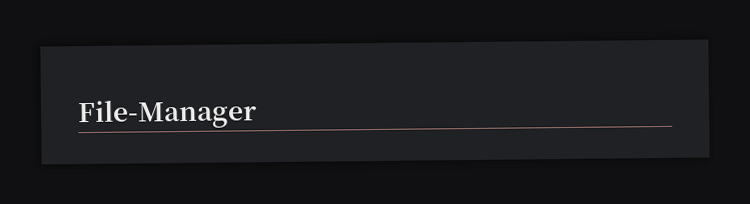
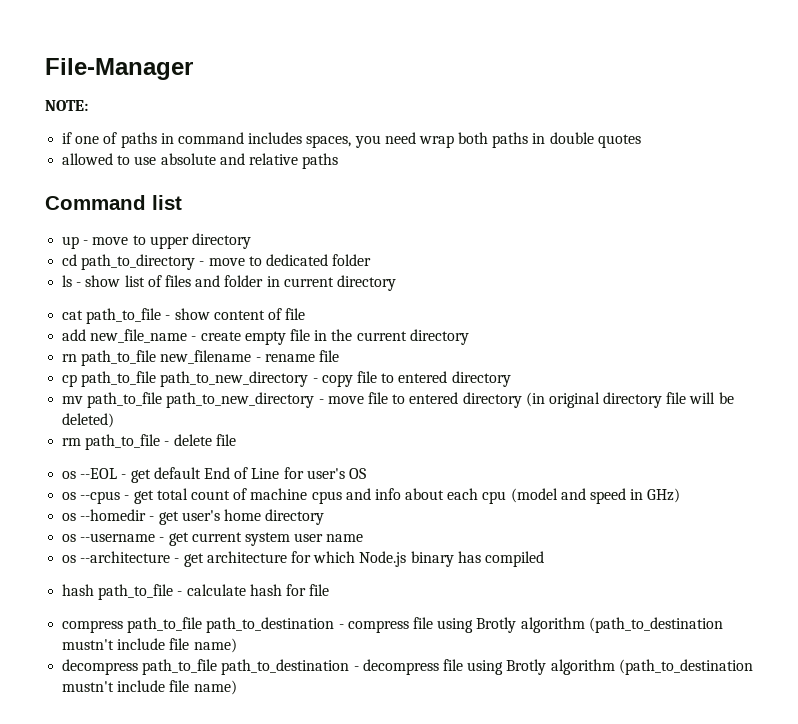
(257, 114) none -> [45,100,88,111] [62,132,641,148] [62,153,339,169] [45,195,182,210] [62,233,251,249] [62,254,372,270] [62,275,396,291] [62,308,306,324] [62,329,469,345] [62,350,339,366] [62,371,511,387] [62,392,734,408] [62,413,115,428] [62,434,236,450] [62,467,366,483] [62,488,681,504] [62,509,325,525] [62,532,364,546] [62,551,544,567] [62,584,330,600] [62,617,723,633] [62,638,237,653] [62,659,753,675] [62,680,237,695] // NOTE: // if one of paths in command includes spaces, you need wrap both paths in double quotes // allowed to use absolute and relative paths // Command list // up - move to upper directory // cd path_to_directory - move to dedicated folder // ls - show list of files and folder in current directory // cat path_to_file - show content of file // add new_file_name - create empty file in the current directory // rn path_to_file new_filename - rename file // cp path_to_file path_to_new_directory - copy file to entered directory // mv path_to_file path_to_new_directory - move file to entered directory (in original directory file will be deleted) // rm path_to_file - delete file // os --EOL - get default End of Line for user's OS // os --cpus - get total count of machine cpus and info about each cpu (model and speed in GHz) // os --homedir - get user's home directory // os --username - get current system user name // os --architecture - get architecture for which Node.js binary has compiled // hash path_to_file - calculate hash for file // compress path_to_file path_to_destination - compress file using Brotly algorithm (path_to_destination mustn't include file name) // decompress path_to_file path_to_destination - decompress file using Brotly algorithm (path_to_destination mustn't include file name)

